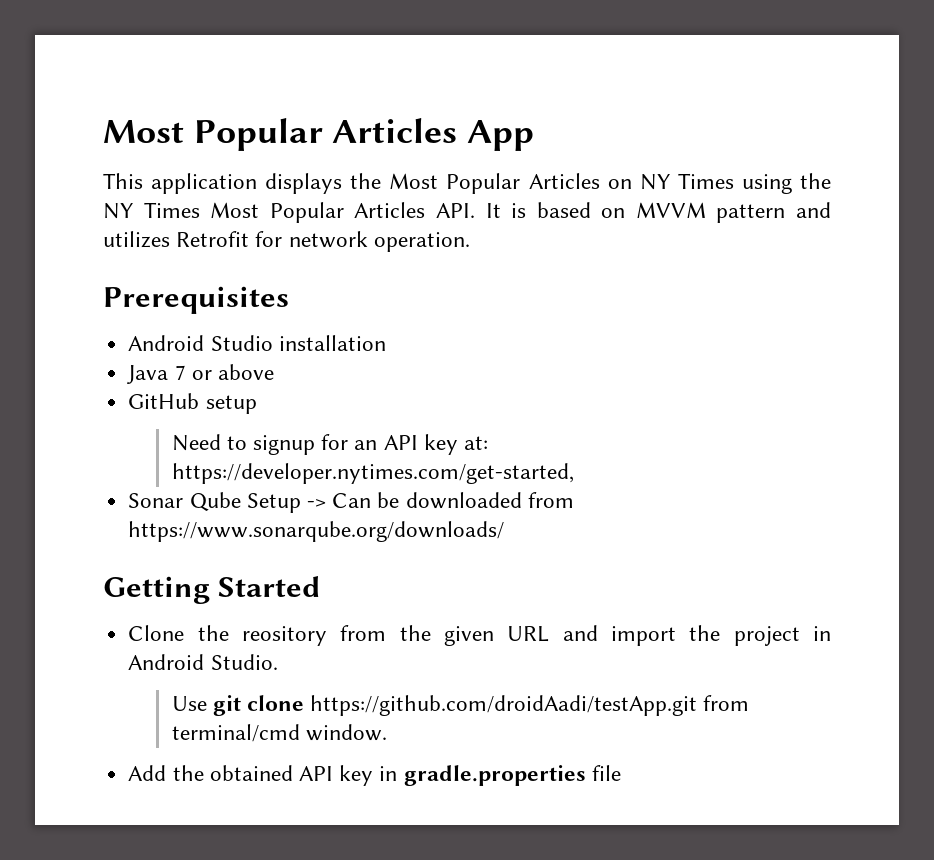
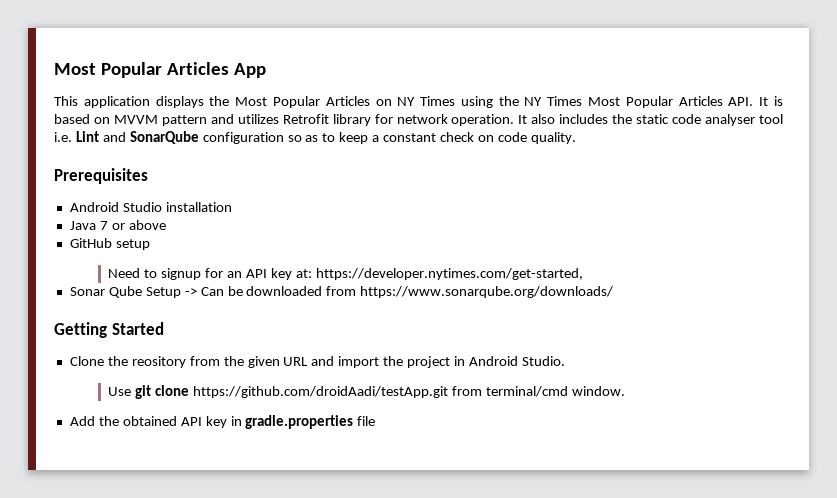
(250, 239) none -> [332,114,371,126] library
(470, 242) none -> [518,114,784,126] [54,131,576,144] It also includes the static code analyser tool i.e. Lint and SonarQube configuration so as to keep a constant check on code quality.

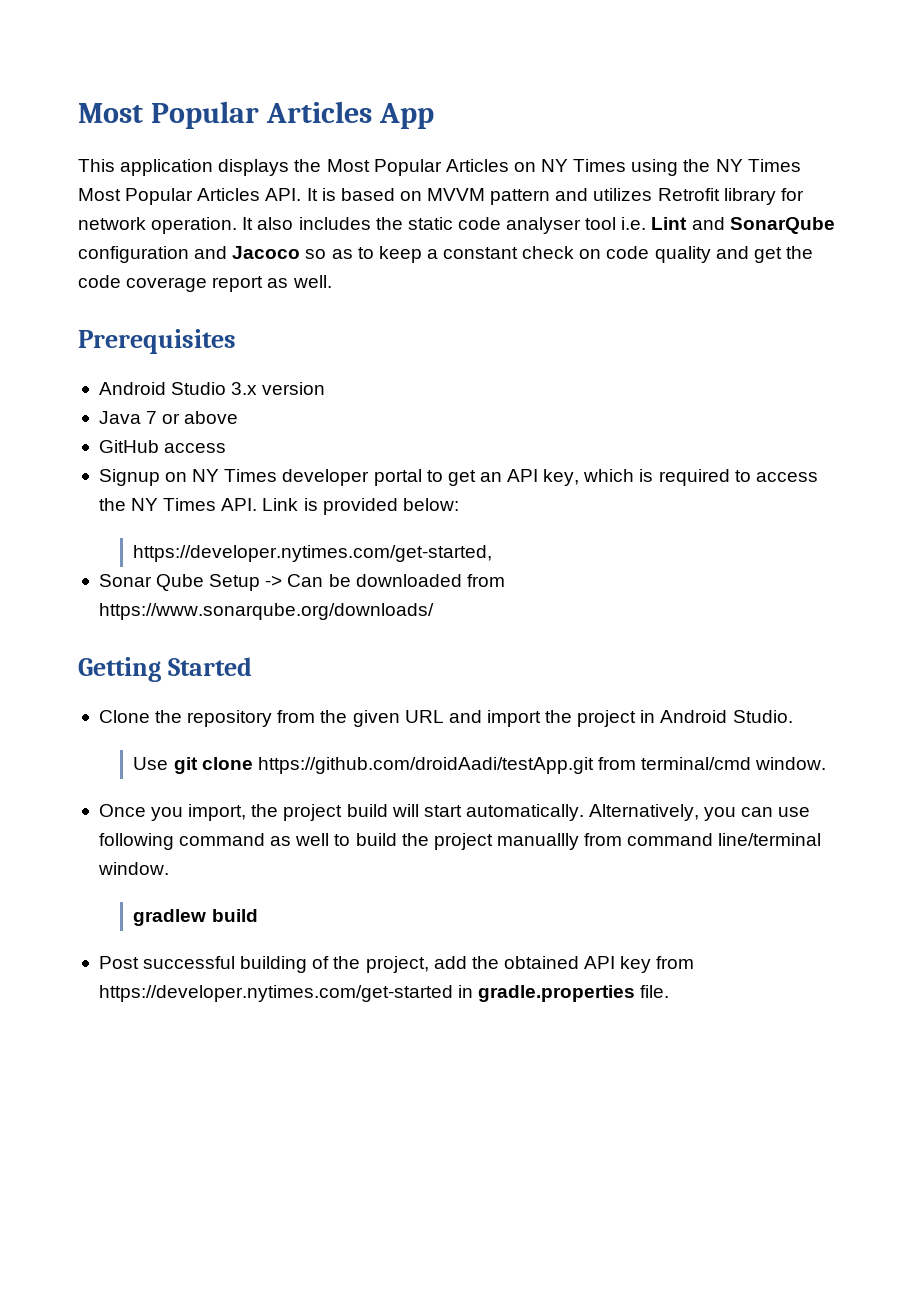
(284, 138) none -> [194,246,301,259] and Jacoco
[530,132,576,144] quality. -> [654,246,813,263] [78,275,332,292] quality and get the code coverage report as well.
[165,202,232,212] installation -> [231,382,326,395] 3.x version
[115,239,150,250] [108,268,312,280] setup // Need to signup for an API key at: -> [164,443,227,453] [98,469,818,486] [98,498,459,515] access // Signup on NY Times developer portal to get an API key, which is required to access the NY Times API. Link is provided below: //
[131,356,186,368] reository -> [187,710,273,727] repository
[69,416,95,426] Add -> [98,804,811,821] [98,833,822,850] [97,862,169,875] [133,909,258,926] [98,956,467,973] Once you import, the project build will start automatically. Alternatively, you can use following command as well to build the project manuallly from command line/terminal window. // gradlew build // Post successful building of the project, add
(227, 422) none -> [656,956,695,969] [98,985,453,1002] from https://developer.nytimes.com/get-started
[357,416,376,426] file -> [640,985,670,998] file.

